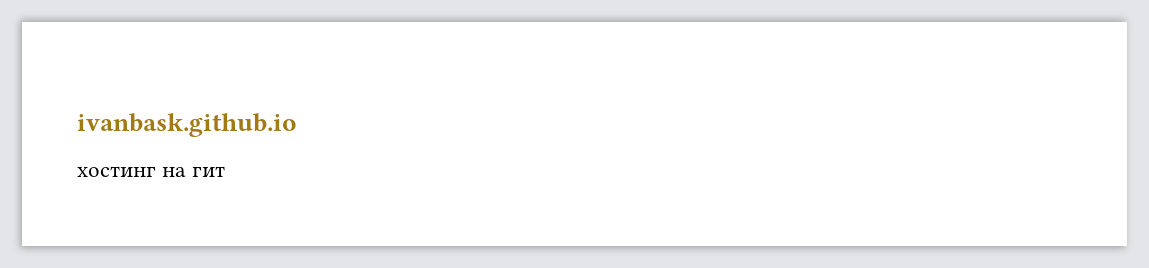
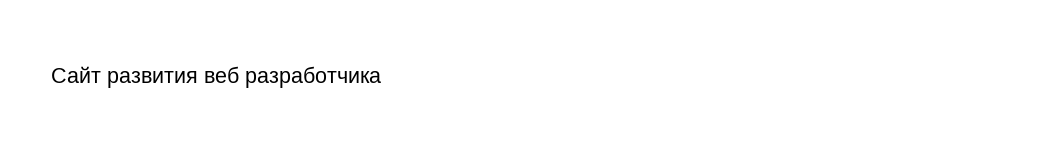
[77,113,297,137] [77,166,226,177] ivanbask.github.io // хостинг на гит -> [51,66,381,88] Сайт развития веб разработчика

